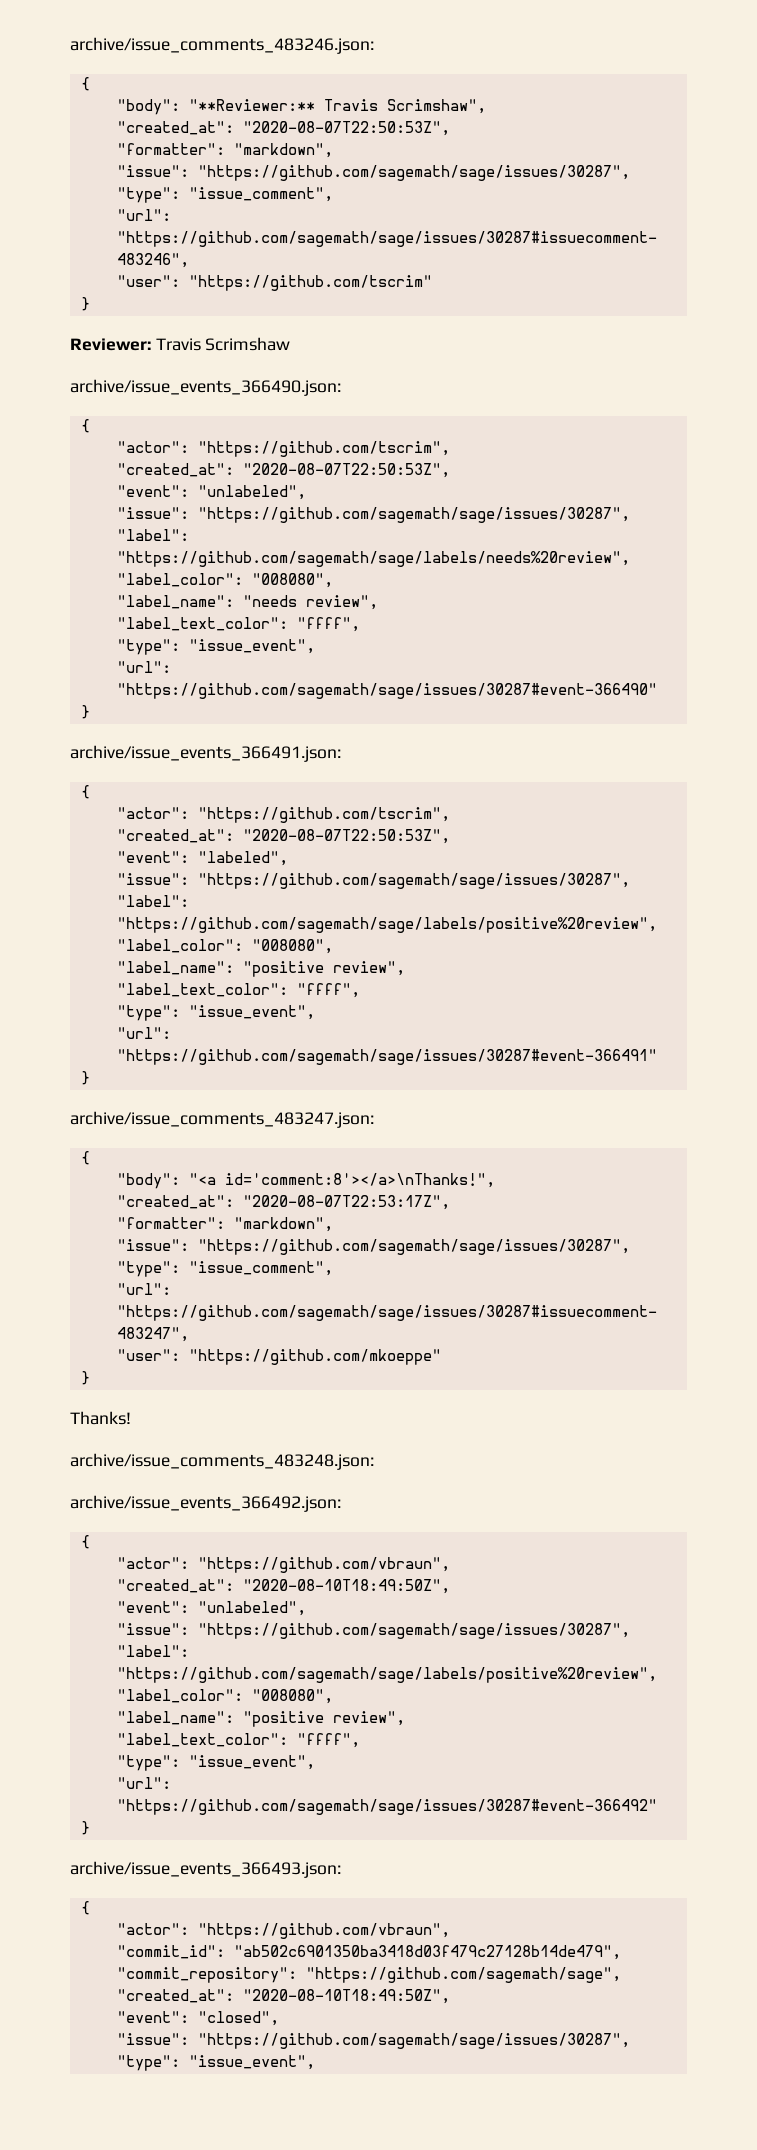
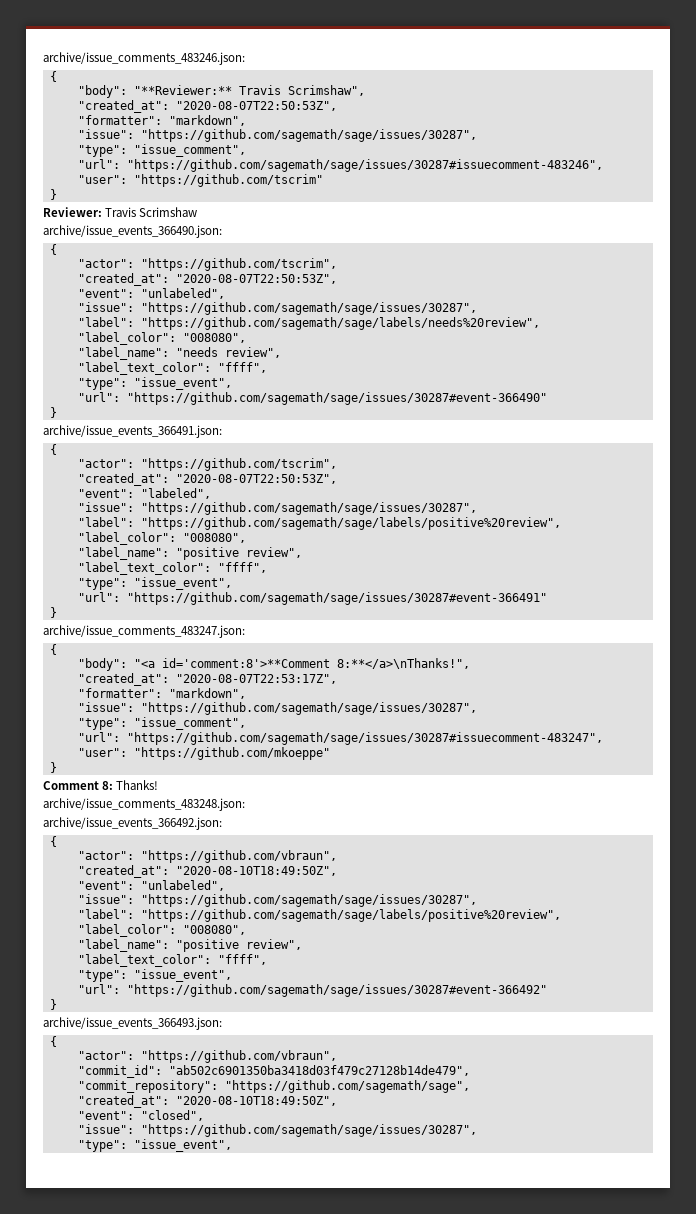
[224,1173,495,1188] id='comment:8'></a>\nThanks!", -> [161,658,470,669] id='comment:8'>**Comment 8:**</a>\nThanks!",
(90, 1378) none -> [43,781,114,790] Comment 8:

